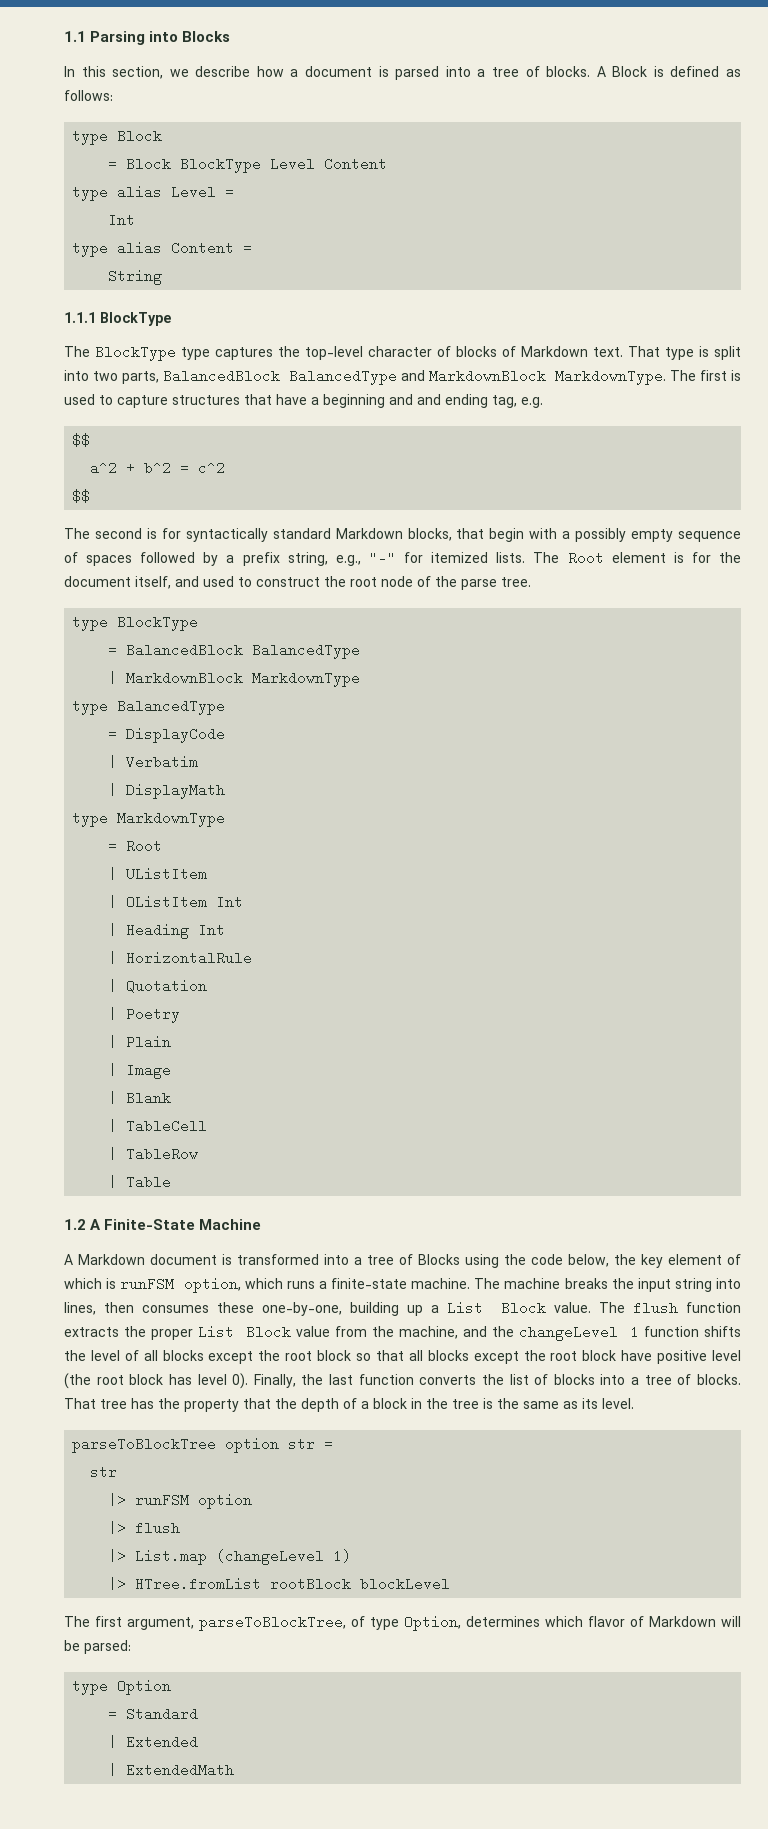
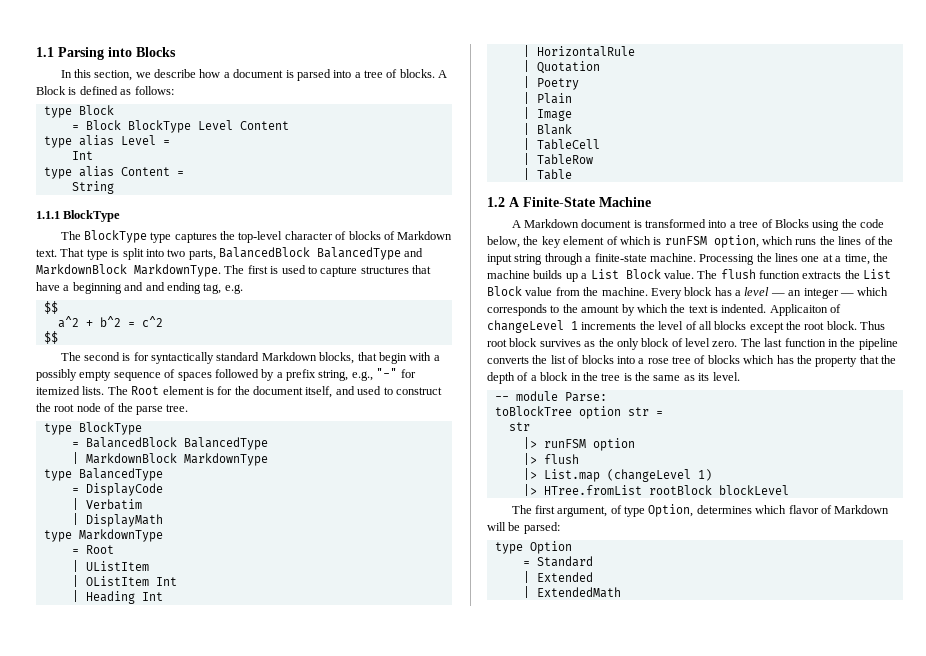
[318,1278,742,1292] [64,1302,399,1316] a finite-state machine. The machine breaks the input string into lines, then consumes these one-by-one, building -> [819,236,893,245] [487,253,888,265] [487,270,563,279] the lines of the input string through a finite-state machine. Processing the lines one at a time, the machine builds
[151,1329,194,1340] proper -> (860, 274) none
[399,1325,741,1341] machine, and the changeLevel 1 function shifts -> [601,287,889,299] [487,304,842,316] [487,320,637,333] machine. Every block has a level — an integer — which corresponds to the amount by which the text is indented. Applicaiton of changeLevel 1 increments
[317,1350,742,1364] [64,1373,414,1389] block so that all blocks except the root block have positive level (the root block has level 0). Finally, the last function -> [826,321,886,330] [487,338,898,350] block. Thus root block survives as the only block of level zero. The last function in the pipeline
[644,1374,742,1385] [64,1398,127,1409] tree of blocks. That tree -> [647,355,775,364] rose tree of blocks which
[72,1437,217,1453] parseToBlockTree -> [494,391,607,402] [494,406,572,416] -- module Parse: // toBlockTree
[199,1615,346,1631] parseToBlockTree, -> (608, 511) none

